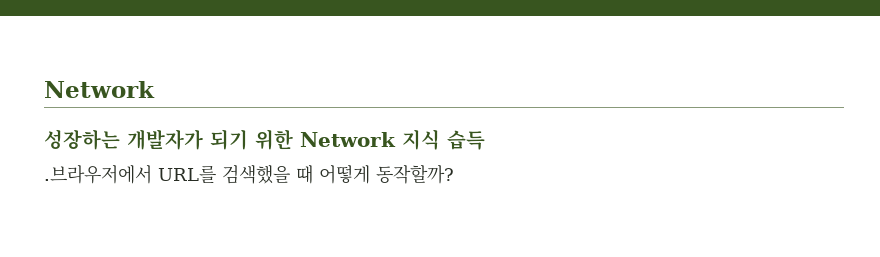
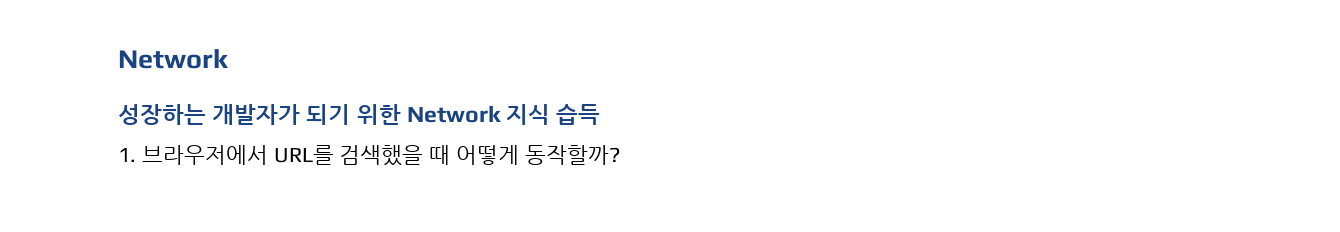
[44,165,152,184] .브라우저에서 -> [118,145,268,165] 1. 브라우저에서

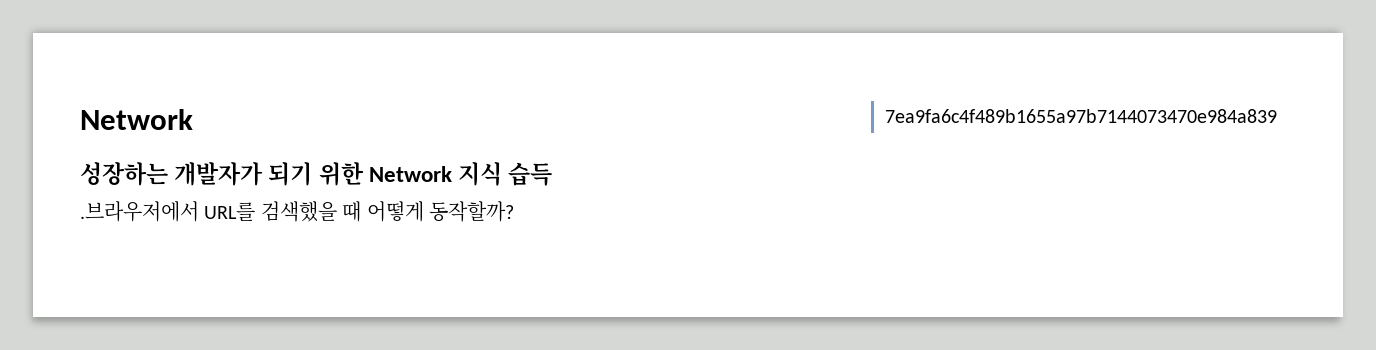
[118,145,268,165] 1. 브라우저에서 -> [80,201,199,222] .브라우저에서
(620, 155) none -> [885,109,1278,123] // 7ea9fa6c4f489b1655a97b7144073470e984a839

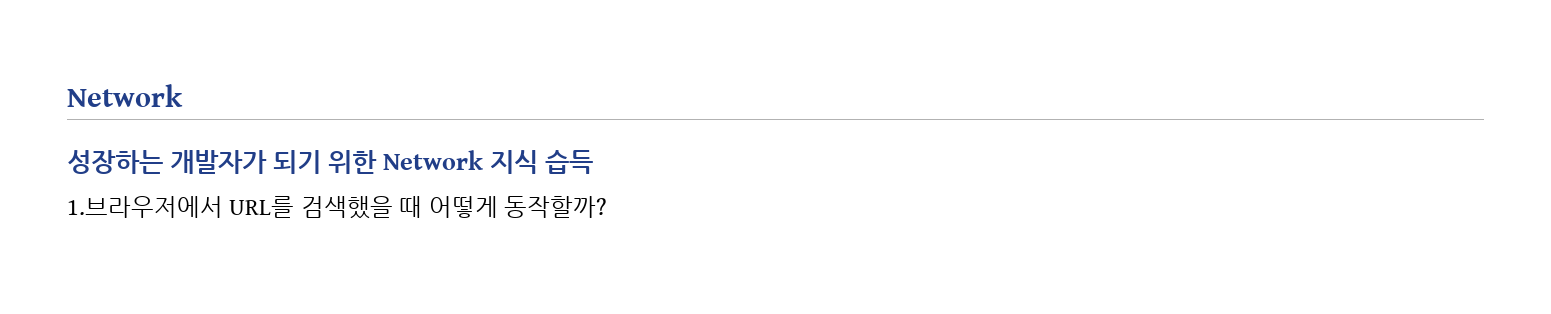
[80,201,199,222] .브라우저에서 -> [67,196,223,218] 1.브라우저에서
[885,109,1278,123] // 7ea9fa6c4f489b1655a97b7144073470e984a839 -> (608, 207) none

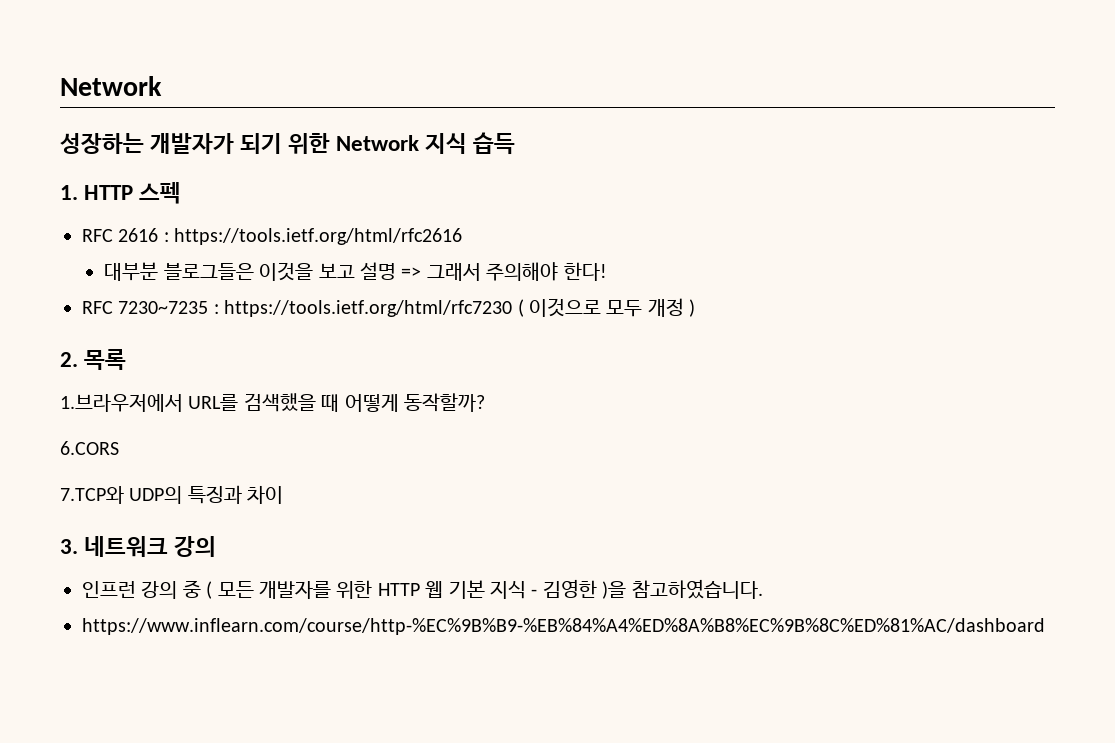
(594, 162) none -> [60,182,182,204] [82,228,463,245] [104,262,607,281] [82,298,696,317] [60,349,127,370] // 1. HTTP 스펙 // RFC 2616 : https://tools.ietf.org/html/rfc2616 // 대부분 블로그들은 이것을 보고 설명 => 그래서 주의해야 한다! // RFC 7230~7235 : https://tools.ietf.org/html/rfc7230 ( 이것으로 모두 개정 ) // 2. 목록
(608, 207) none -> [60,441,119,455] [60,485,284,504] [60,536,217,557] [82,579,763,599] [82,618,1045,635] // 6.CORS // 7.TCP와 UDP의 특징과 차이 // 3. 네트워크 강의 // 인프런 강의 중 ( 모든 개발자를 위한 HTTP 웹 기본 지식 - 김영한 )을 참고하였습니다. // https://www.inflearn.com/course/http-%EC%9B%B9-%EB%84%A4%ED%8A%B8%EC%9B%8C%ED%81%AC/dashboard

